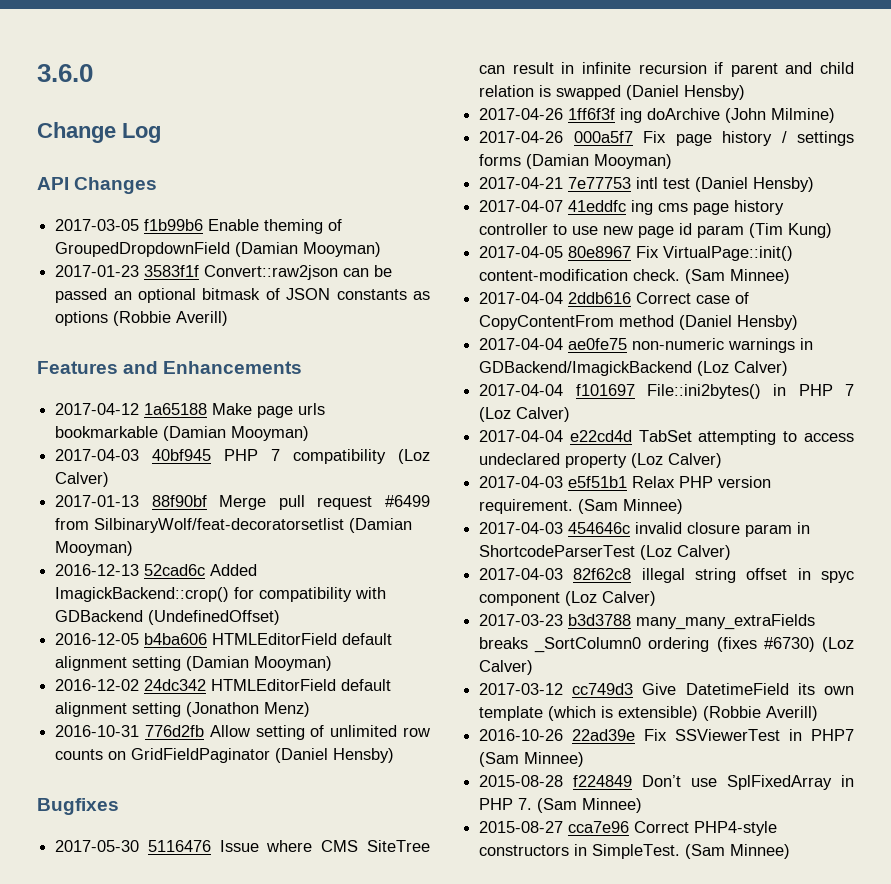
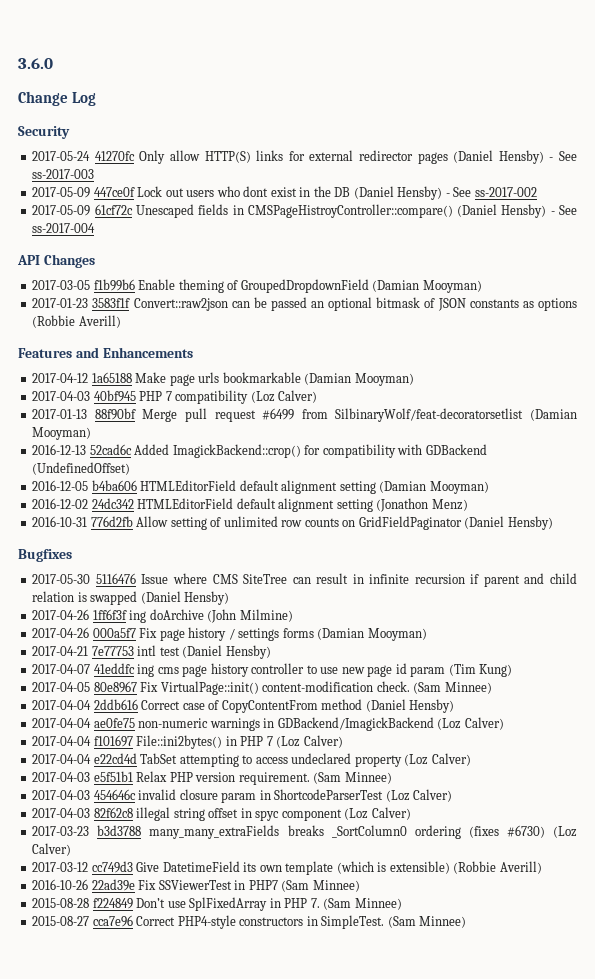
(161, 133) none -> [18,126,70,139] [32,150,578,164] [32,169,95,179] [32,186,537,200] [32,204,577,218] [32,223,96,233] // Security // 2017-05-24 41270fc Only allow HTTP(S) links for external redirector pages (Daniel Hensby) - See ss-2017-003 // 2017-05-09 447ce0f Lock out users who dont exist in the DB (Daniel Hensby) - See ss-2017-002 // 2017-05-09 61cf72c Unescaped fields in CMSPageHistroyController::compare() (Daniel Hensby) - See ss-2017-004

